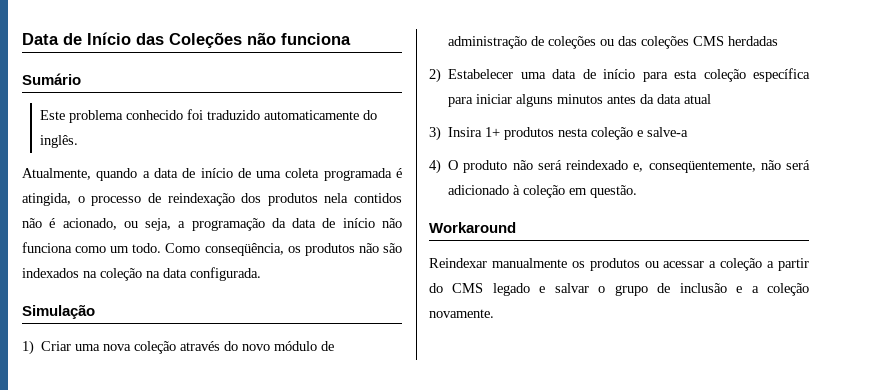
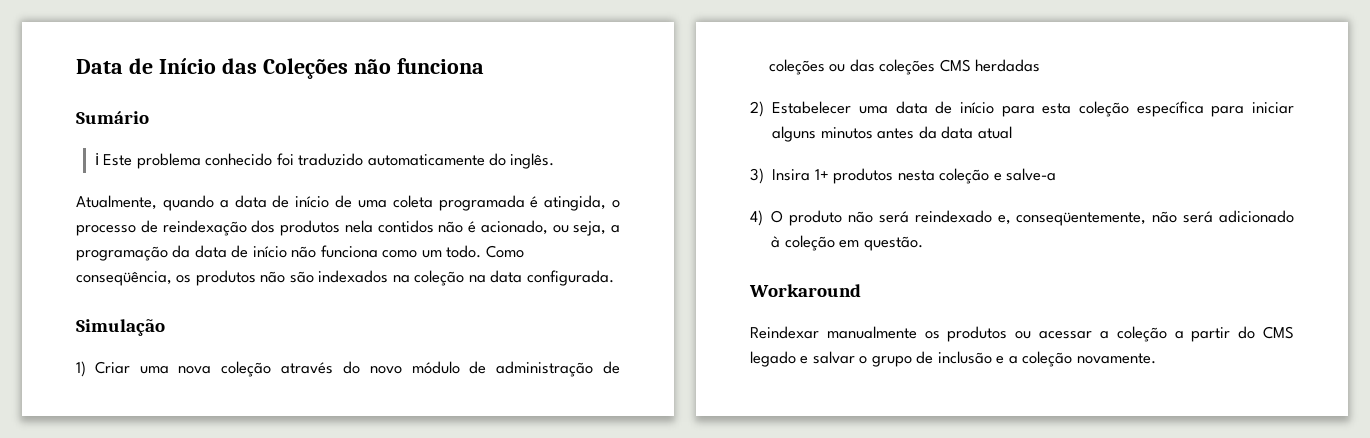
(81, 79) none -> [94,153,99,165] ℹ

